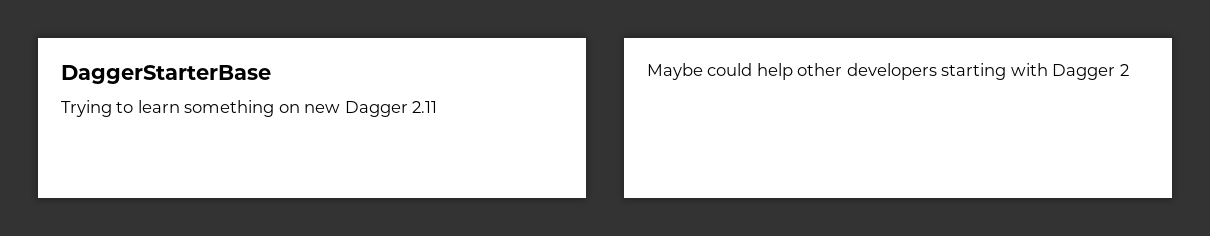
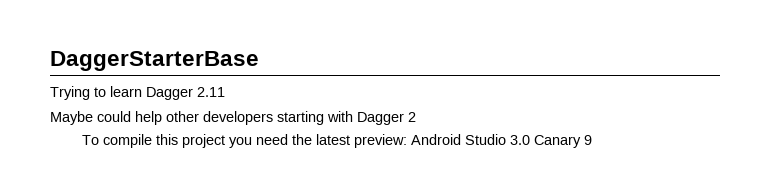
[184,100,341,117] something on new -> (142, 91) none
(1129, 70) none -> [81,134,592,148] // To compile this project you need the latest preview: Android Studio 3.0 Canary 9

